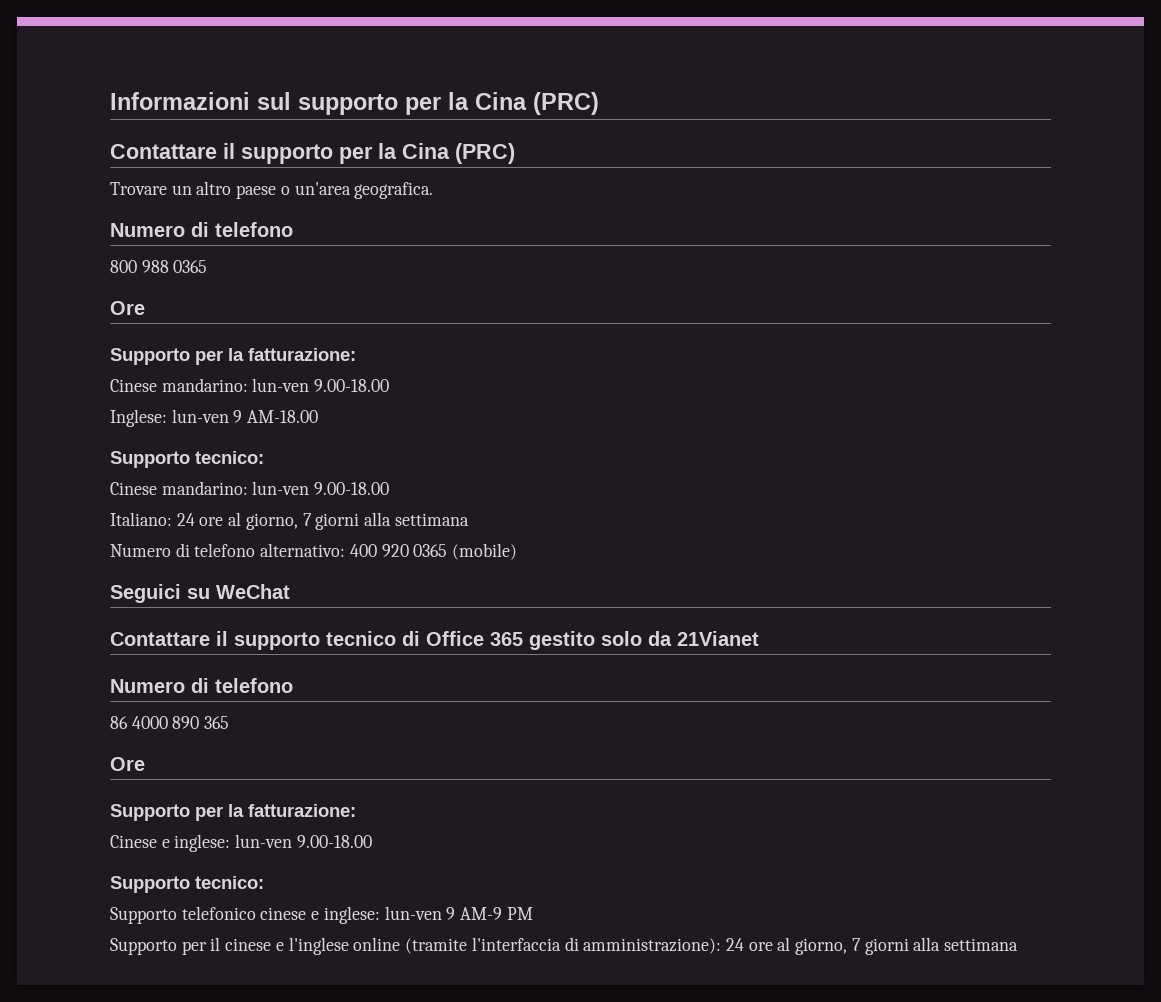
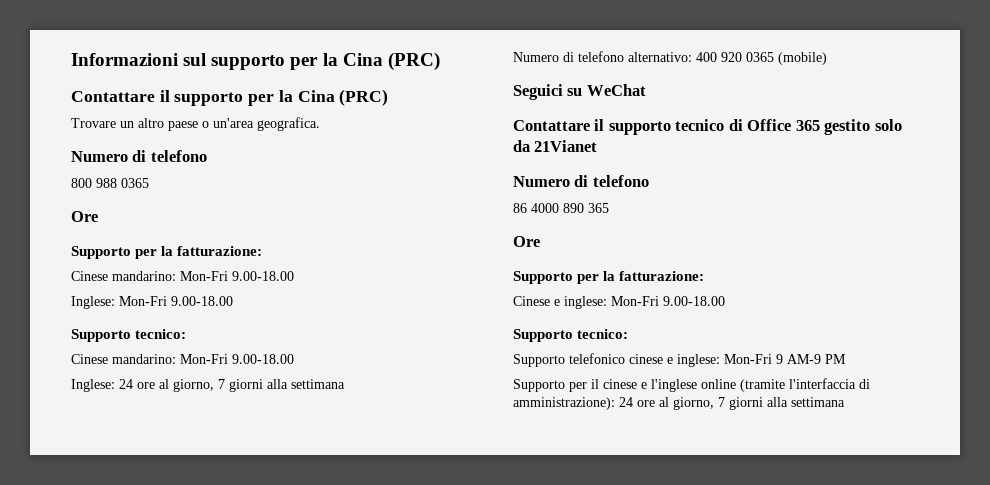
[252,378,390,392] [110,409,319,427] lun-ven 9.00-18.00 // Inglese: lun-ven 9 AM-18.00 -> [180,271,294,281] [71,296,233,309] Mon-Fri 9.00-18.00 // Inglese: Mon-Fri 9.00-18.00
[252,481,390,495] [110,512,172,526] lun-ven 9.00-18.00 // Italiano: -> [180,354,294,364] [71,379,115,392] Mon-Fri 9.00-18.00 // Inglese:
[235,834,293,848] lun-ven -> [611,296,659,306] Mon-Fri
[384,906,442,920] lun-ven -> [724,354,772,364] Mon-Fri

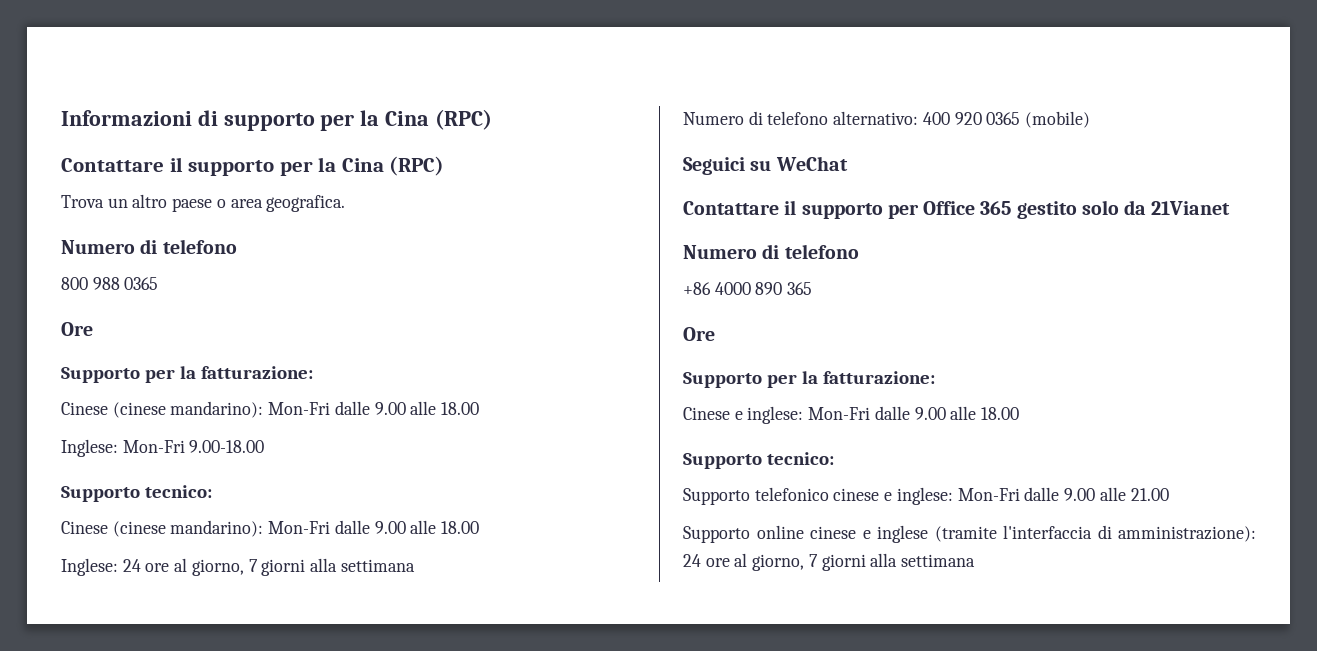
[183,52,440,71] sul supporto per la Cina (PRC) -> [197,109,492,131] di supporto per la Cina (RPC)
[339,89,389,106] [71,118,116,128] (PRC) // Trovare -> [389,156,445,176] [61,195,104,208] (RPC) // Trova
[213,118,254,128] un'area -> [230,199,263,208] area
[112,271,294,281] mandarino: Mon-Fri 9.00-18.00 -> [112,401,480,418] (cinese mandarino): Mon-Fri dalle 9.00 alle 18.00
[112,354,294,364] mandarino: Mon-Fri 9.00-18.00 -> [112,520,480,537] (cinese mandarino): Mon-Fri dalle 9.00 alle 18.00
[675,119,743,131] tecnico di -> [887,204,919,219] per
[513,203,527,213] 86 -> [683,282,711,295] +86
[663,296,725,306] 9.00-18.00 -> [874,406,1020,420] dalle 9.00 alle 18.00
[776,354,846,364] [513,379,736,392] 9 AM-9 PM // Supporto per il cinese e l'inglese online -> [1024,487,1169,501] [683,525,928,543] dalle 9.00 alle 21.00 // Supporto online cinese e inglese

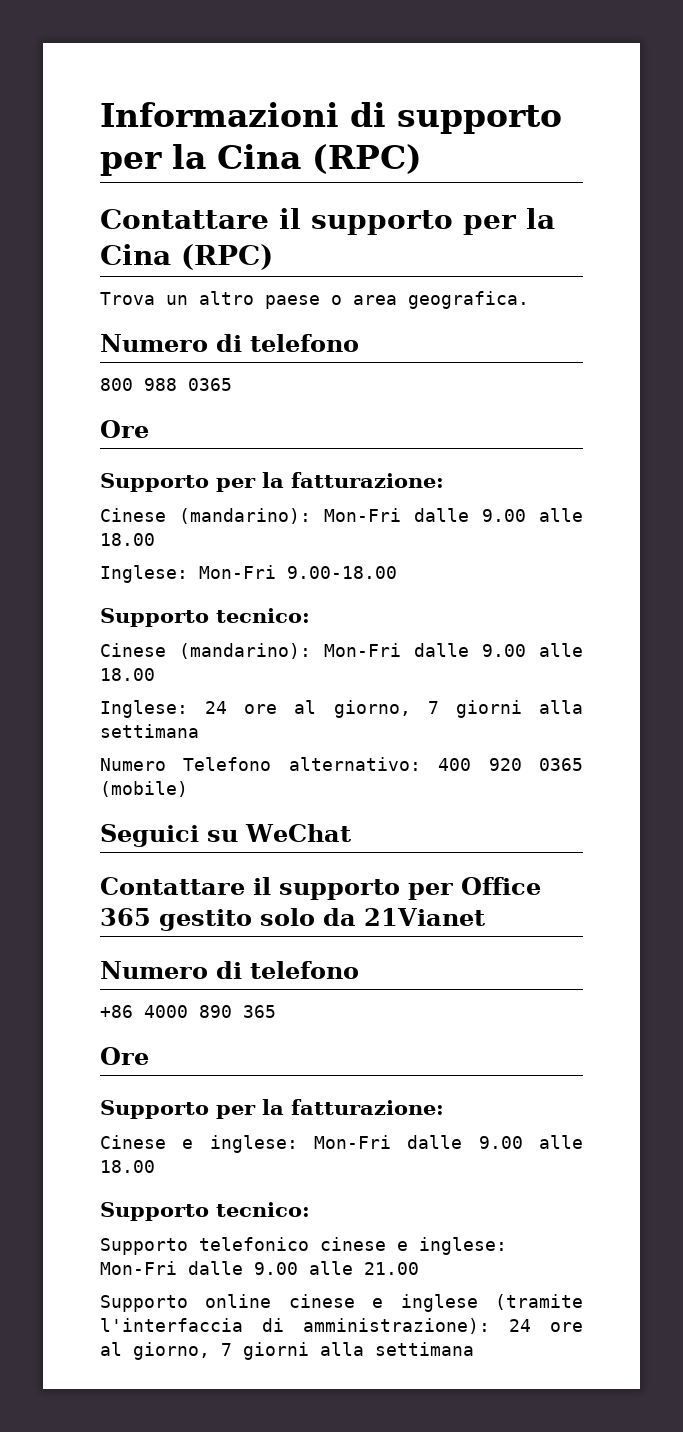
[112,401,264,418] (cinese mandarino): -> [179,508,311,524] (mandarino):
[112,520,264,537] (cinese mandarino): -> [179,643,311,659] (mandarino):
[748,111,829,125] di telefono -> [183,757,272,771] Telefono

